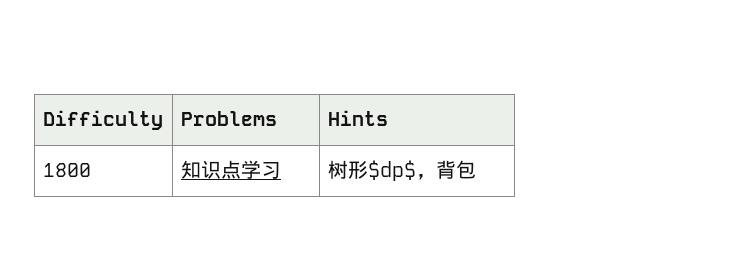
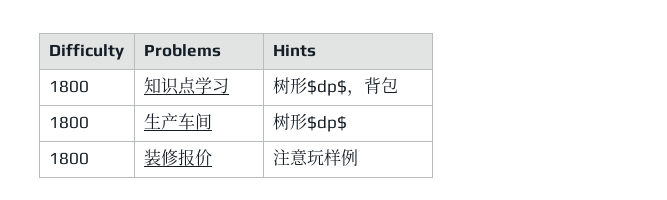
(476, 169) none -> [48,116,89,129] [143,113,212,130] [272,113,347,132] [48,152,89,165] [143,149,212,166] [272,149,358,166] // 1800 | 生产车间 | 树形$dp$ // 1800 | 装修报价 | 注意玩样例

